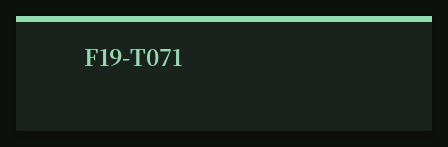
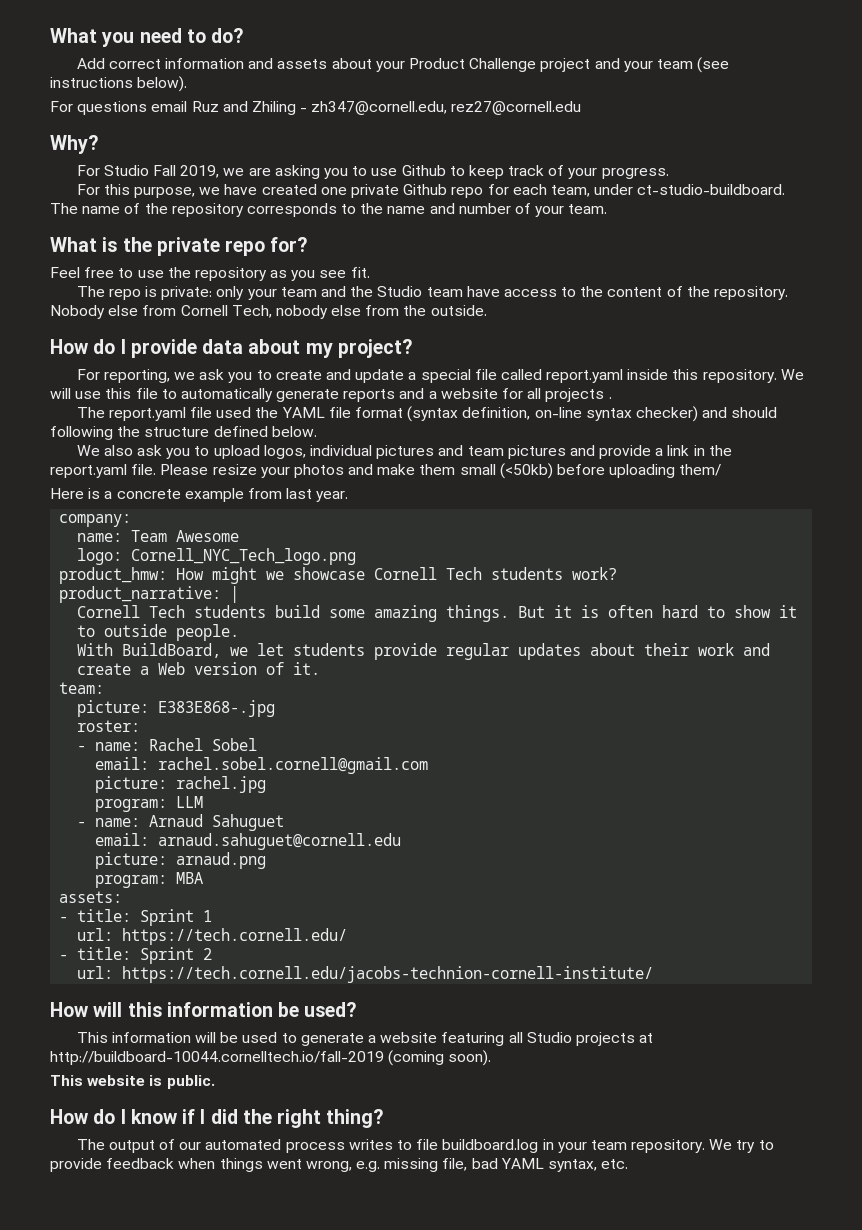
[84,49,182,66] F19-T071 -> [50,28,244,47] [76,57,730,73] [50,76,188,92] [50,101,582,115] [50,135,98,154] [76,165,669,179] [76,184,786,198] [50,203,608,217] [50,237,308,256] [50,267,370,281] [76,286,788,300] [50,305,487,319] [50,339,412,358] [76,369,804,383] [50,388,612,402] [76,406,778,422] [50,426,317,440] [76,445,732,459] [50,463,722,479] [50,488,349,502] [59,514,132,527] [77,530,240,542] [77,548,357,565] [59,567,618,584] [59,586,240,603] [77,605,798,622] [77,624,240,641] [77,643,771,660] [77,662,321,675] [59,682,105,694] [77,700,276,717] [77,720,141,732] [77,738,258,751] [95,757,429,774] [95,776,267,793] [95,796,204,812] [77,814,285,831] [95,833,402,850] [95,852,267,869] [95,872,204,888] [59,891,123,903] [59,909,213,926] [77,928,348,945] [59,947,213,964] [77,966,654,983] [50,1002,357,1017] [76,1032,654,1046] [50,1050,492,1066] [50,1075,215,1089] [50,1109,384,1128] [76,1139,774,1153] [50,1158,629,1172] What you need to do? // Add correct information and assets about your Product Challenge project and your team (see instructions below). // For questions email Ruz and Zhiling - zh347@cornell.edu, rez27@cornell.edu // Why? // For Studio Fall 2019, we are asking you to use Github to keep track of your progress. // For this purpose, we have created one private Github repo for each team, under ct-studio-buildboard. The name of the repository corresponds to the name and number of your team. // What is the private repo for? // Feel free to use the repository as you see fit. // The repo is private: only your team and the Studio team have access to the content of the repository. Nobody else from Cornell Tech, nobody else from the outside. // How do I provide data about my project? // For reporting, we ask you to create and update a special file called report.yaml inside this repository. We will use this file to automatically generate reports and a website for all projects . // The report.yaml file used the YAML file format (syntax definition, on-line syntax checker) and should following the structure defined below. // We also ask you to upload logos, individual pictures and team pictures and provide a link in the report.yaml file. Please resize your photos and make them small (<50kb) before uploading them/ // Here is a concrete example from last year. // company: // name: Team Awesome // logo: Cornell_NYC_Tech_logo.png // product_hmw: How might we showcase Cornell Tech students work? // product_narrative: | // Cornell Tech students build some amazing things. But it is often hard to show it to outside people. // With BuildBoard, we let students provide regular updates about their work and create a Web version of it. // team: // picture: E383E868-.jpg // roster: // - name: Rachel Sobel // email: rachel.sobel.cornell@gmail.com // picture: rachel.jpg // program: LLM // - name: Arnaud Sahuguet // email: arnaud.sahuguet@cornell.edu // picture: arnaud.png // program: MBA // assets: // - title: Sprint 1 // url: https://tech.cornell.edu/ // - title: Sprint 2 // url: https://tech.cornell.edu/jacobs-technion-cornell-institute/ // How will this information be used? // This information will be used to generate a website featuring all Studio projects at http://buildboard-10044.cornelltech.io/fall-2019 (coming soon). // This website is public. // How do I know if I did the right thing? // The output of our automated process writes to file buildboard.log in your team repository. We try to provide feedback when things went wrong, e.g. missing file, bad YAML syntax, etc.

